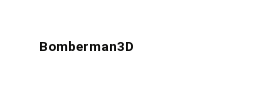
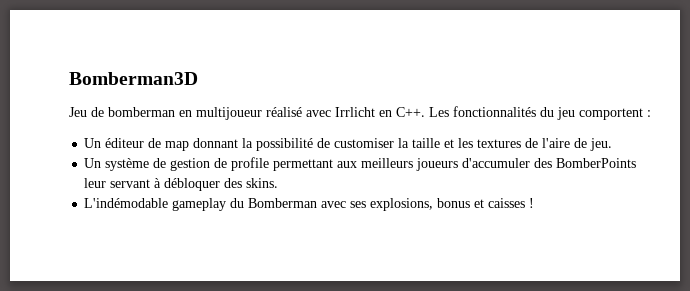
(134, 46) none -> [69,106,651,120] [84,138,613,151] [84,157,637,171] [84,178,279,191] [84,198,535,211] // Jeu de bomberman en multijoueur réalisé avec Irrlicht en C++. Les fonctionnalités du jeu comportent : // Un éditeur de map donnant la possibilité de customiser la taille et les textures de l'aire de jeu. // Un système de gestion de profile permettant aux meilleurs joueurs d'accumuler des BomberPoints leur servant à débloquer des skins. // L'indémodable gameplay du Bomberman avec ses explosions, bonus et caisses !

